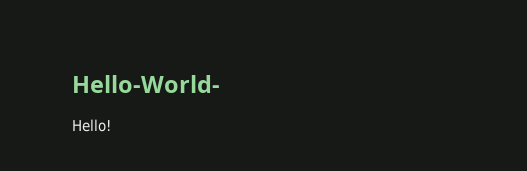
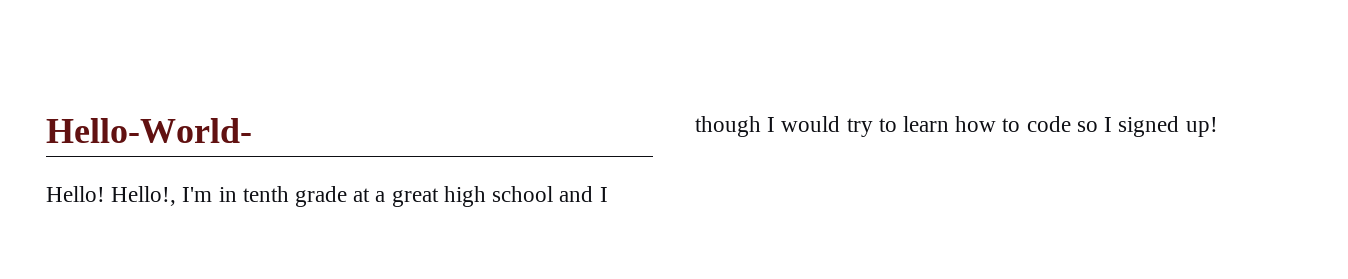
(111, 125) none -> [111,186,608,207] [695,116,1218,137] Hello!, I'm in tenth grade at a great high school and I though I would try to learn how to code so I signed up!

